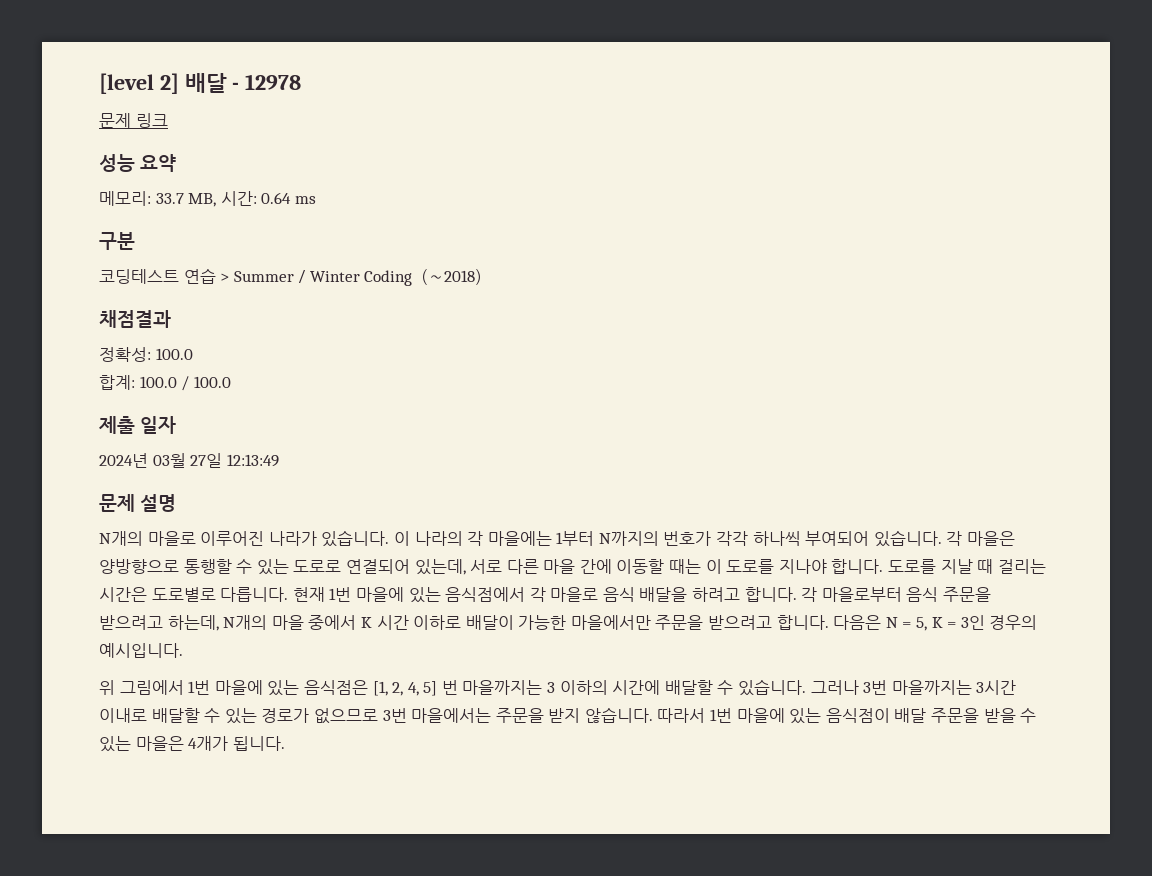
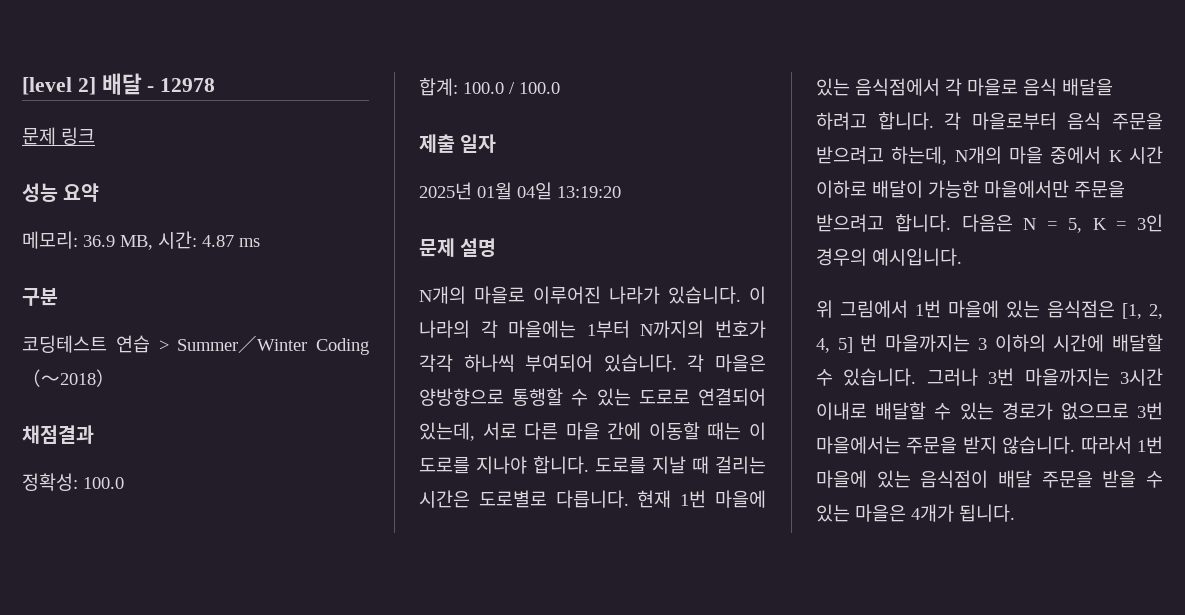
[155,193,184,204] 33.7 -> [83,235,115,247] 36.9
[261,192,292,204] 0.64 -> [202,235,234,247] 4.87
[99,453,279,468] 2024년 03월 27일 12:13:49 -> [419,182,621,200] 2025년 01월 04일 13:19:20

